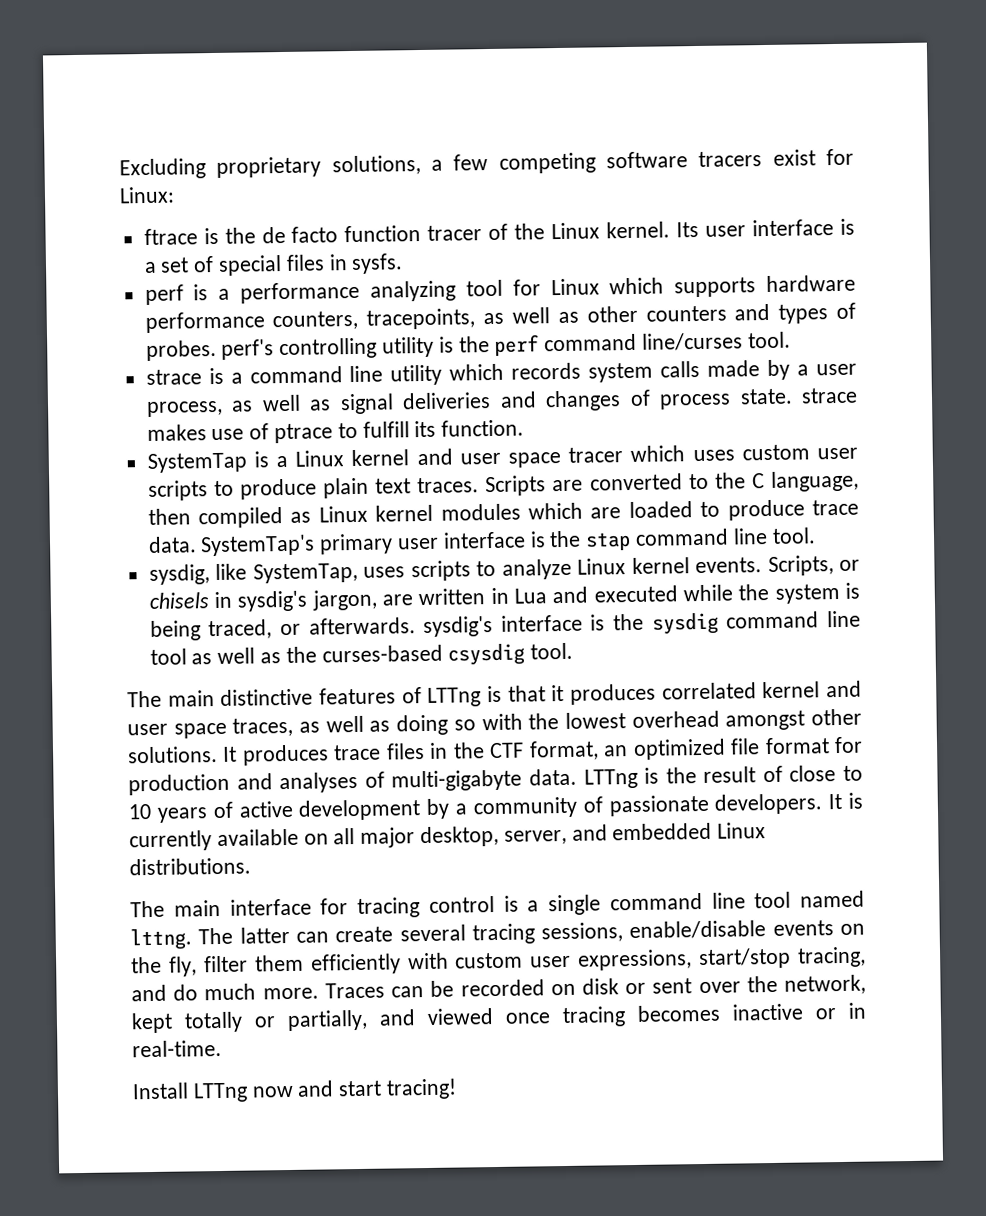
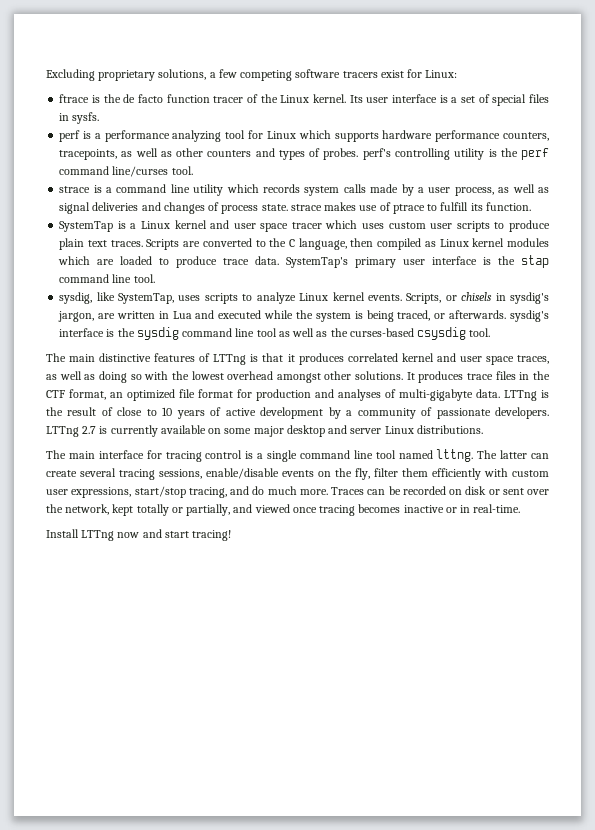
[828,793,843,810] It -> [46,426,97,437] LTTng 2.7
[333,822,713,848] all major desktop, server, and embedded -> [224,425,382,437] some major desktop and server

